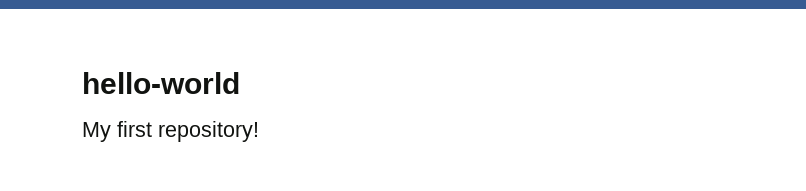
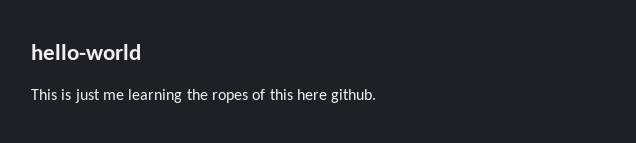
[82,121,259,142] My first repository! -> [31,89,377,103] This is just me learning the ropes of this here github.

